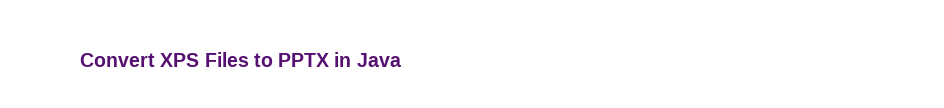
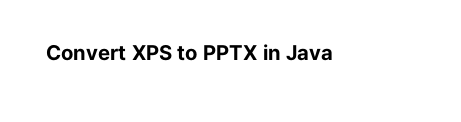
[204,52,249,67] Files -> (172, 52) none

